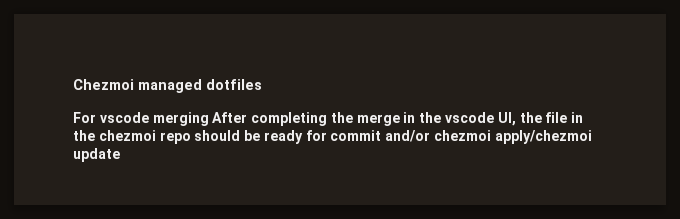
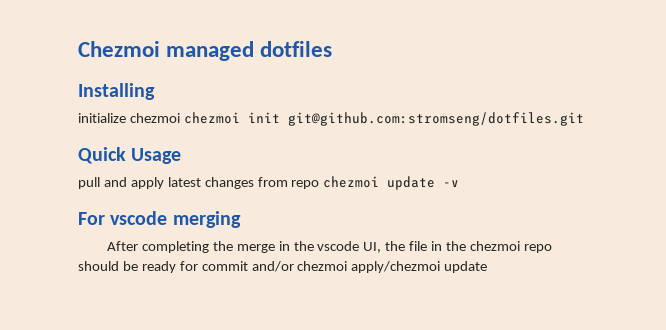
(262, 84) none -> [78,83,155,100] [78,112,584,126] [78,147,182,164] [78,176,460,190] // Installing // initialize chezmoi chezmoi init git@github.com:stromseng/dotfiles.git // Quick Usage // pull and apply latest changes from repo chezmoi update -v
(209, 119) none -> (241, 219) //

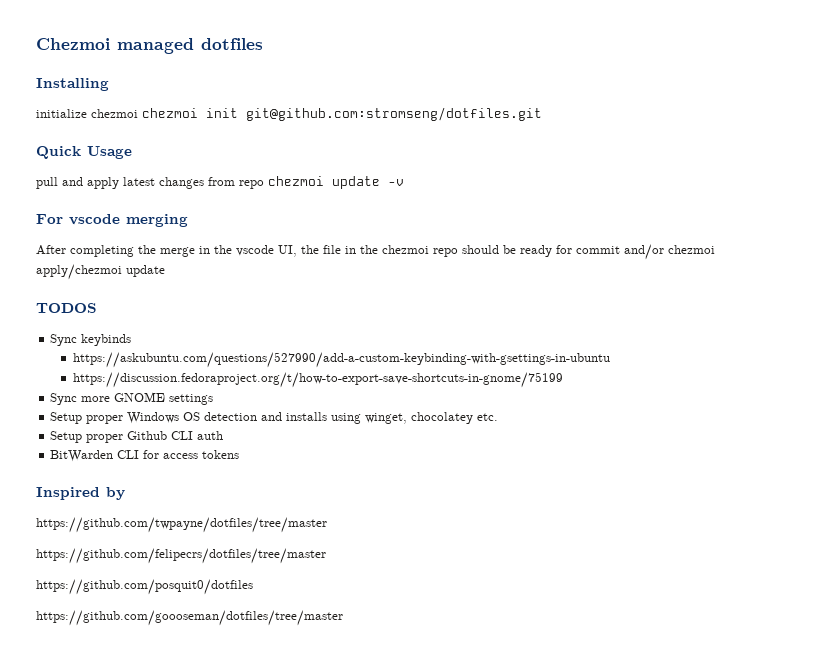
(488, 267) none -> [36,303,97,313] [50,334,132,346] [72,352,610,368] [72,372,563,388] [50,392,214,405] [50,412,499,424] [50,431,224,443] [50,450,240,462] [36,487,125,500] [36,517,327,533] [36,548,326,564] [36,579,253,595] [36,610,343,626] // TODOS // Sync keybinds // https://askubuntu.com/questions/527990/add-a-custom-keybinding-with-gsettings-in-ubuntu // https://discussion.fedoraproject.org/t/how-to-export-save-shortcuts-in-gnome/75199 // Sync more GNOME settings // Setup proper Windows OS detection and installs using winget, chocolatey etc. // Setup proper Github CLI auth // BitWarden CLI for access tokens // Inspired by // https://github.com/twpayne/dotfiles/tree/master // https://github.com/felipecrs/dotfiles/tree/master // https://github.com/posquit0/dotfiles // https://github.com/goooseman/dotfiles/tree/master

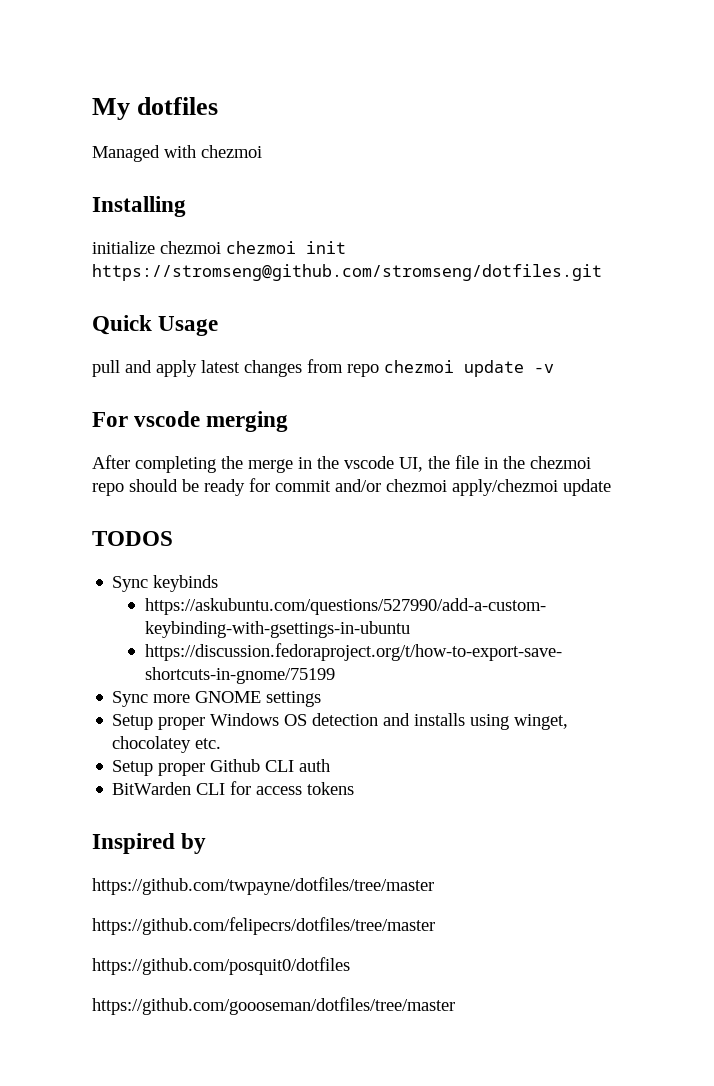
[36,38,194,54] Chezmoi managed -> [92,98,130,120] My
(263, 44) none -> [92,145,262,162] // Managed with chezmoi
[246,107,542,121] git@github.com:stromseng/dotfiles.git -> [92,264,602,281] https://stromseng@github.com/stromseng/dotfiles.git

